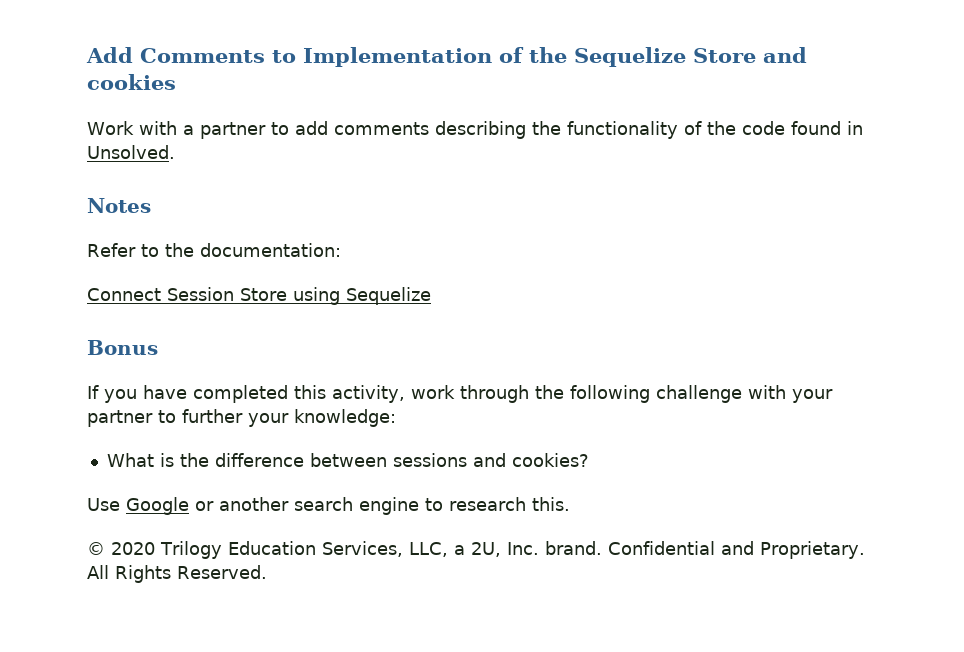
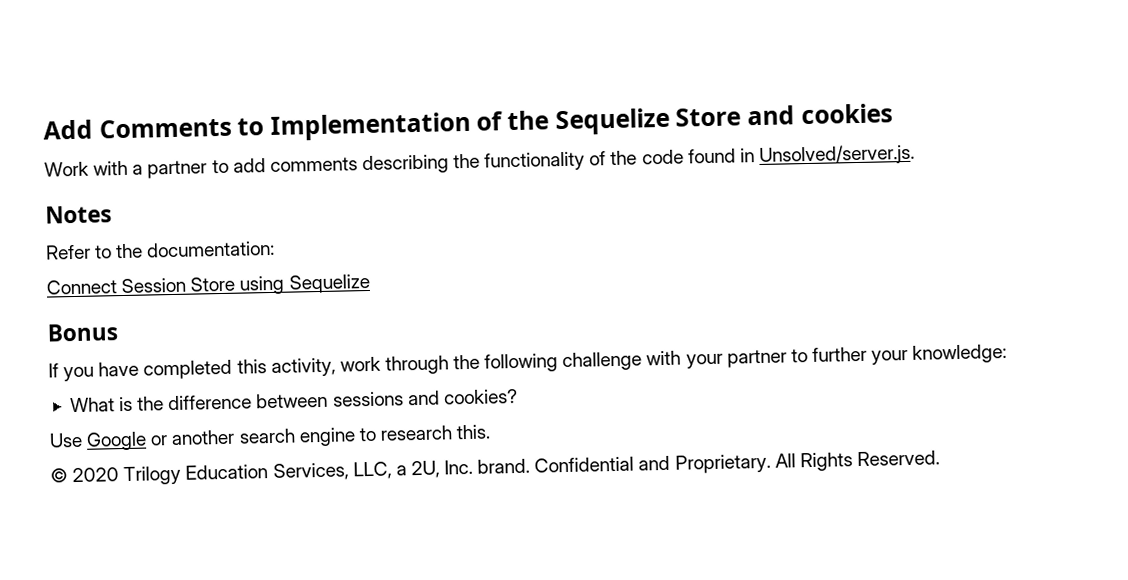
[87,145,175,159] Unsolved. -> [758,143,915,167] Unsolved/server.js.

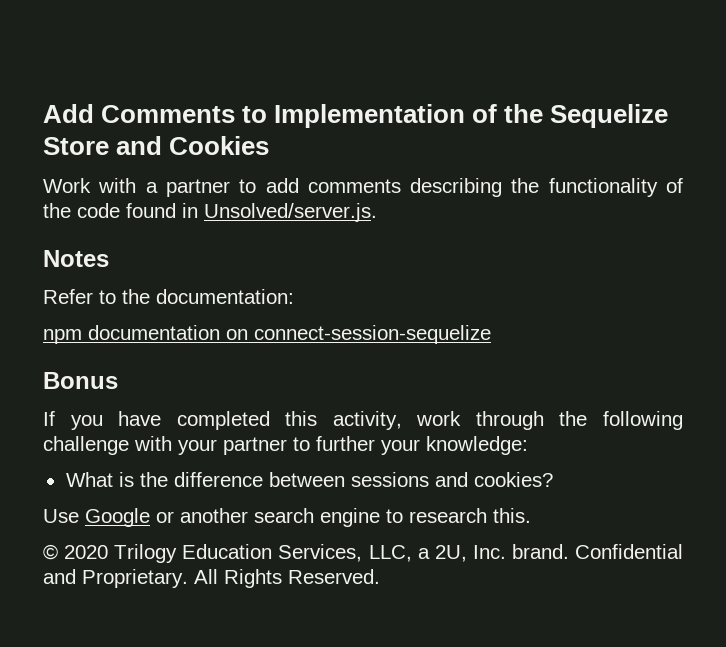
[800,103,893,125] cookies -> [169,136,270,155] Cookies
[46,273,370,295] Connect Session Store using Sequelize -> [43,325,491,344] npm documentation on connect-session-sequelize

